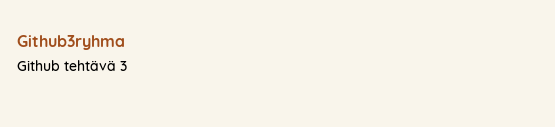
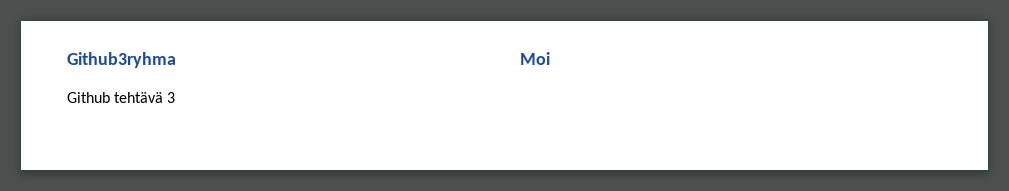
(127, 66) none -> [520,52,550,65] // Moi

